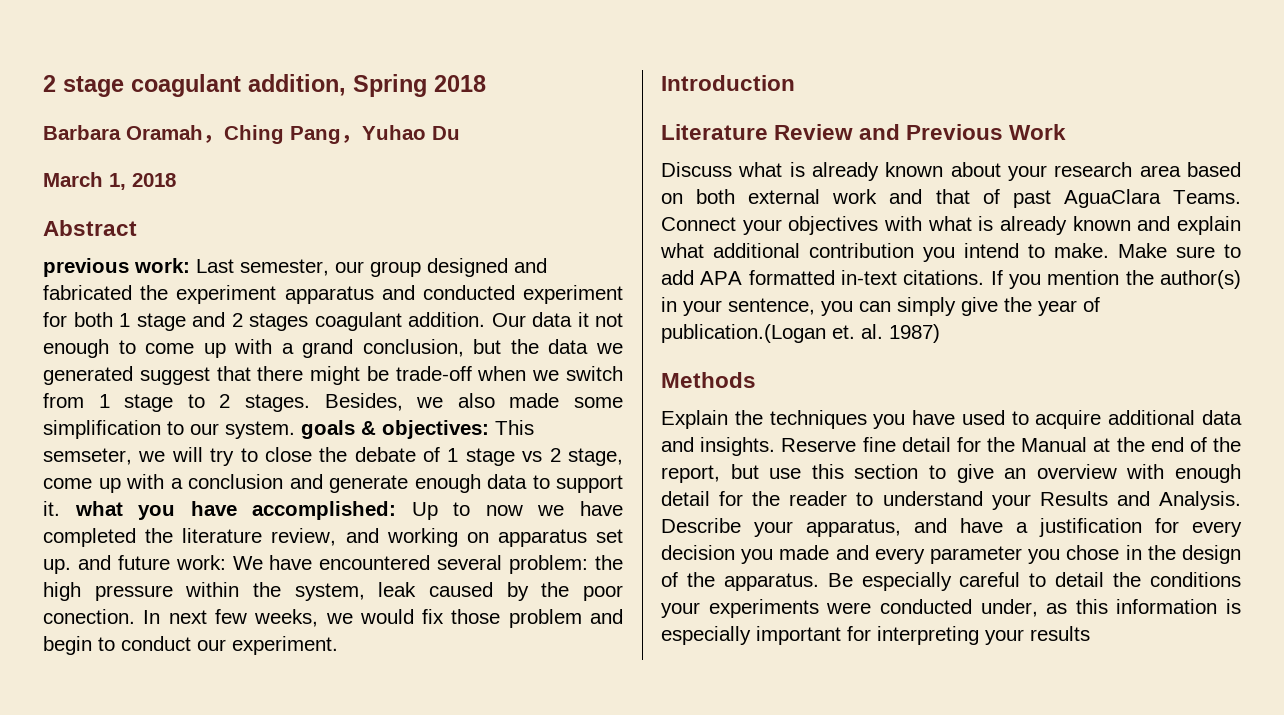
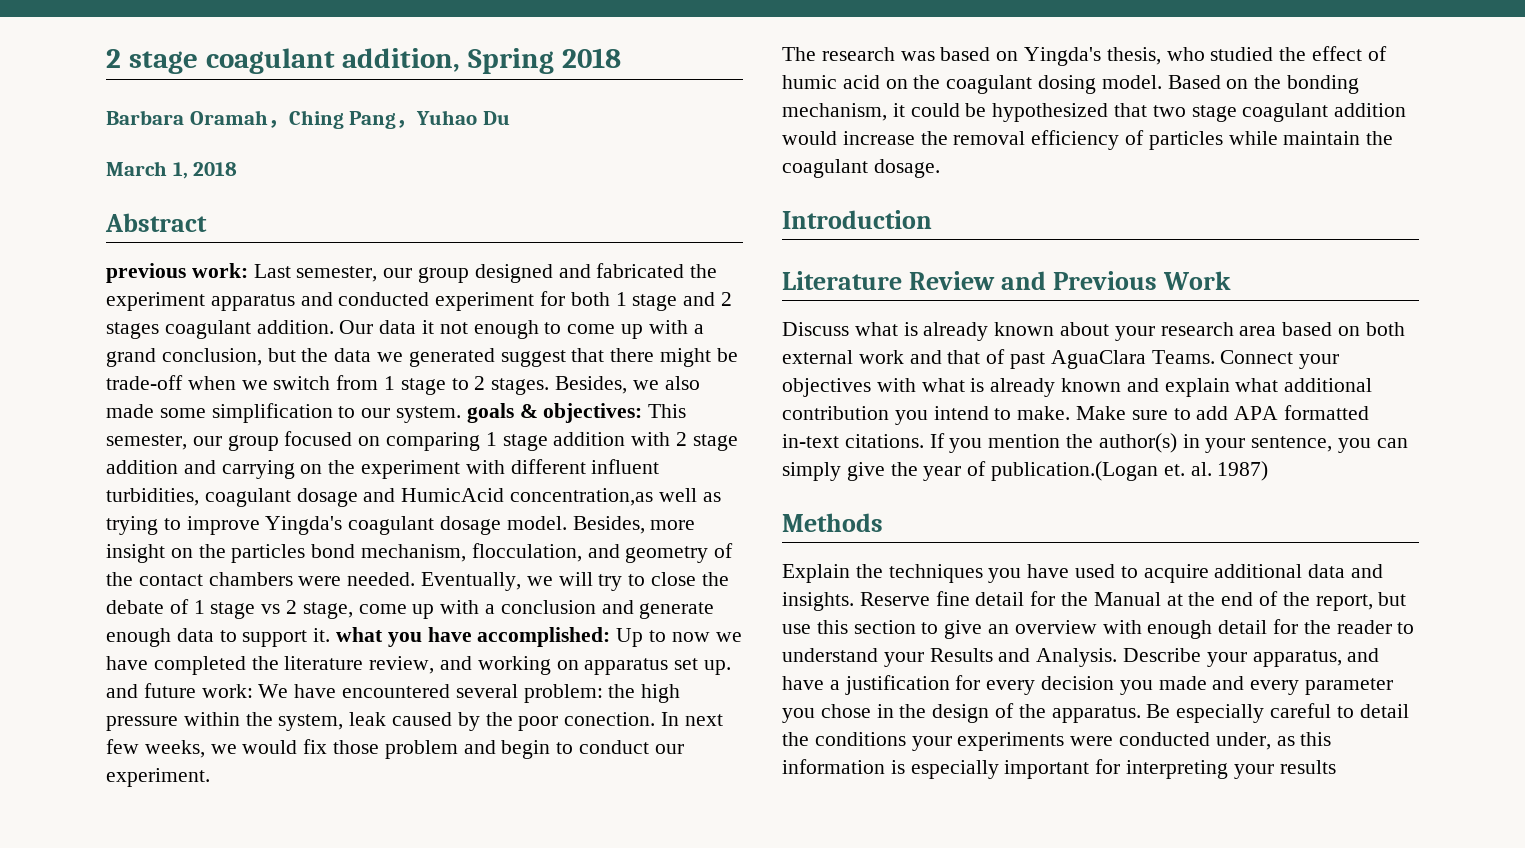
[43,448,132,465] semseter, -> [106,431,738,451] [106,459,660,479] [106,488,721,507] [106,516,696,535] [106,543,734,563] [106,572,522,591] semester, our group focused on comparing 1 stage addition with 2 stage addition and carrying on the experiment with different influent turbidities, coagulant dosage and HumicAcid concentration,as well as trying to improve Yingda's coagulant dosage model. Besides, more insight on the particles bond mechanism, flocculation, and geometry of the contact chambers were needed. Eventually,
(338, 645) none -> [782,46,1387,66] [782,75,1360,94] [782,103,1407,122] [782,130,1394,150] [782,159,940,178] // The research was based on Yingda's thesis, who studied the effect of humic acid on the coagulant dosing model. Based on the bonding mechanism, it could be hypothesized that two stage coagulant addition would increase the removal efficiency of particles while maintain the coagulant dosage.

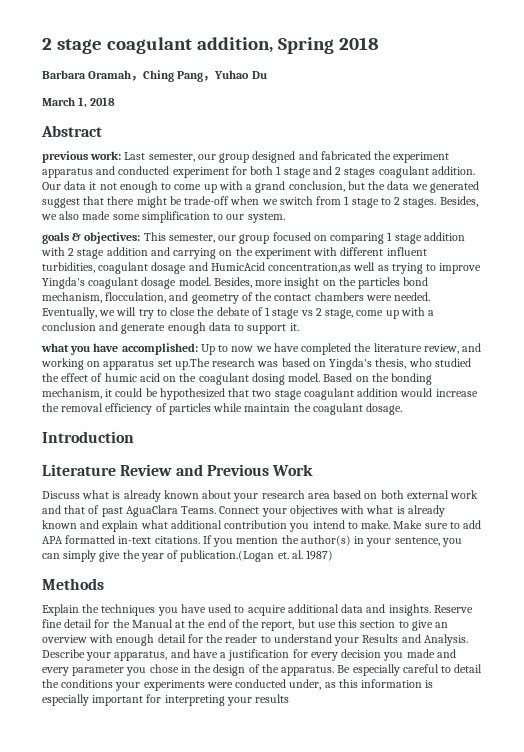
(462, 414) none -> (285, 218) //
(331, 635) none -> (299, 327) //
[704,660,732,675] [106,683,681,703] [106,712,723,731] [106,739,684,759] [106,768,210,787] [782,47,816,61] up. and future work: We have encountered several problem: the high pressure within the system, leak caused by the poor conection. In next few weeks, we would fix those problem and begin to conduct our experiment. // The -> [174,358,210,370] up.The

